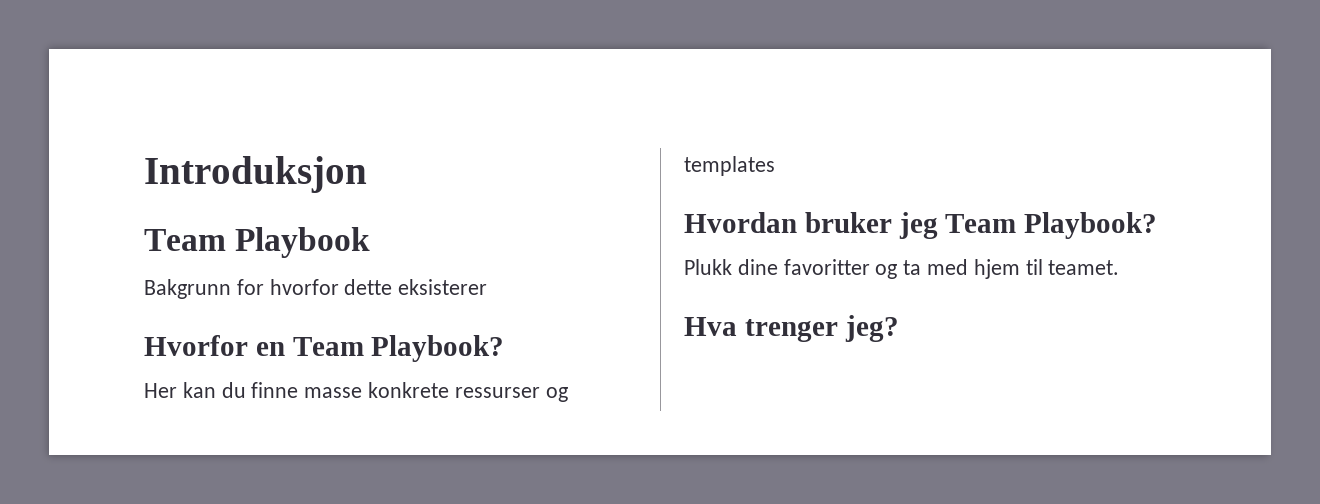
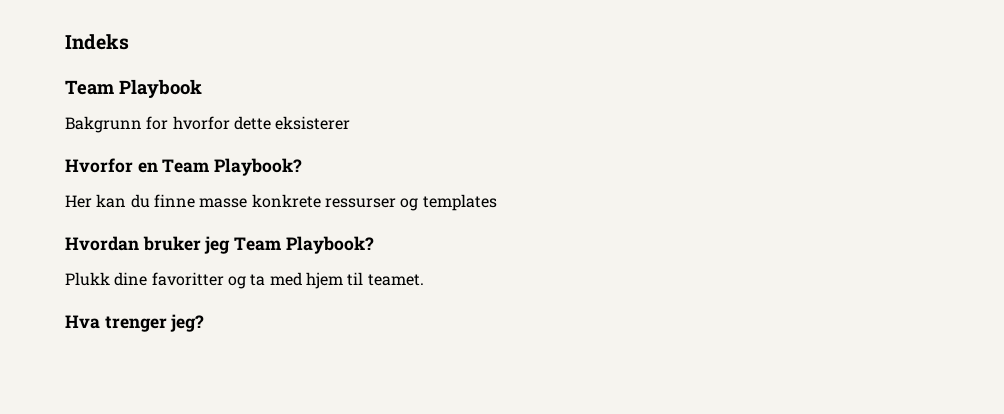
[144,156,367,193] Introduksjon -> [65,34,129,50] Indeks

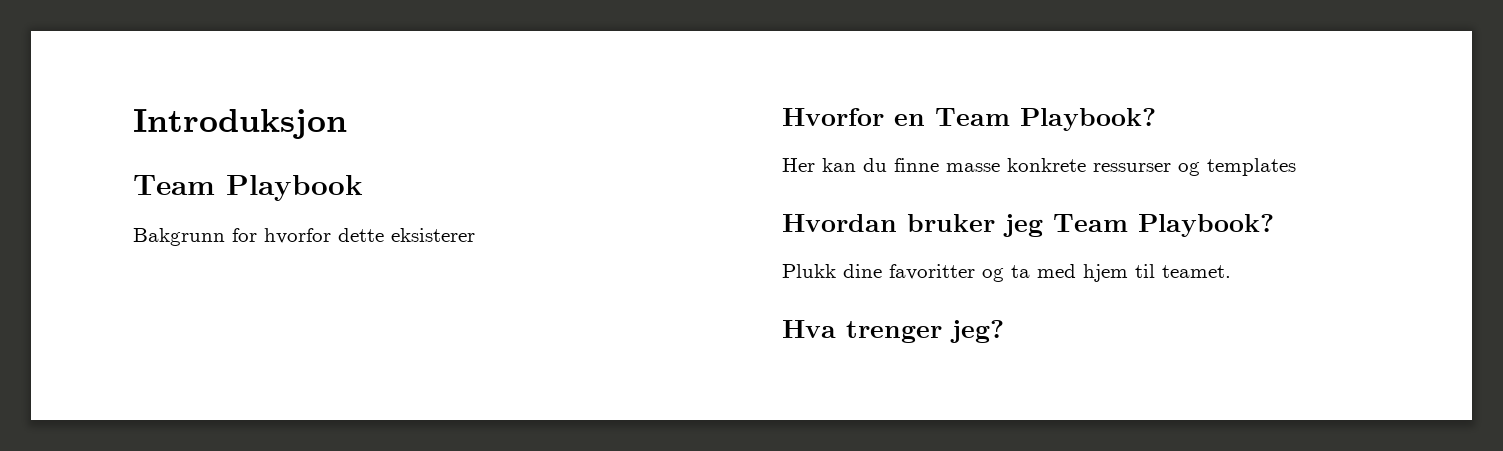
[65,34,129,50] Indeks -> [133,109,347,139] Introduksjon

